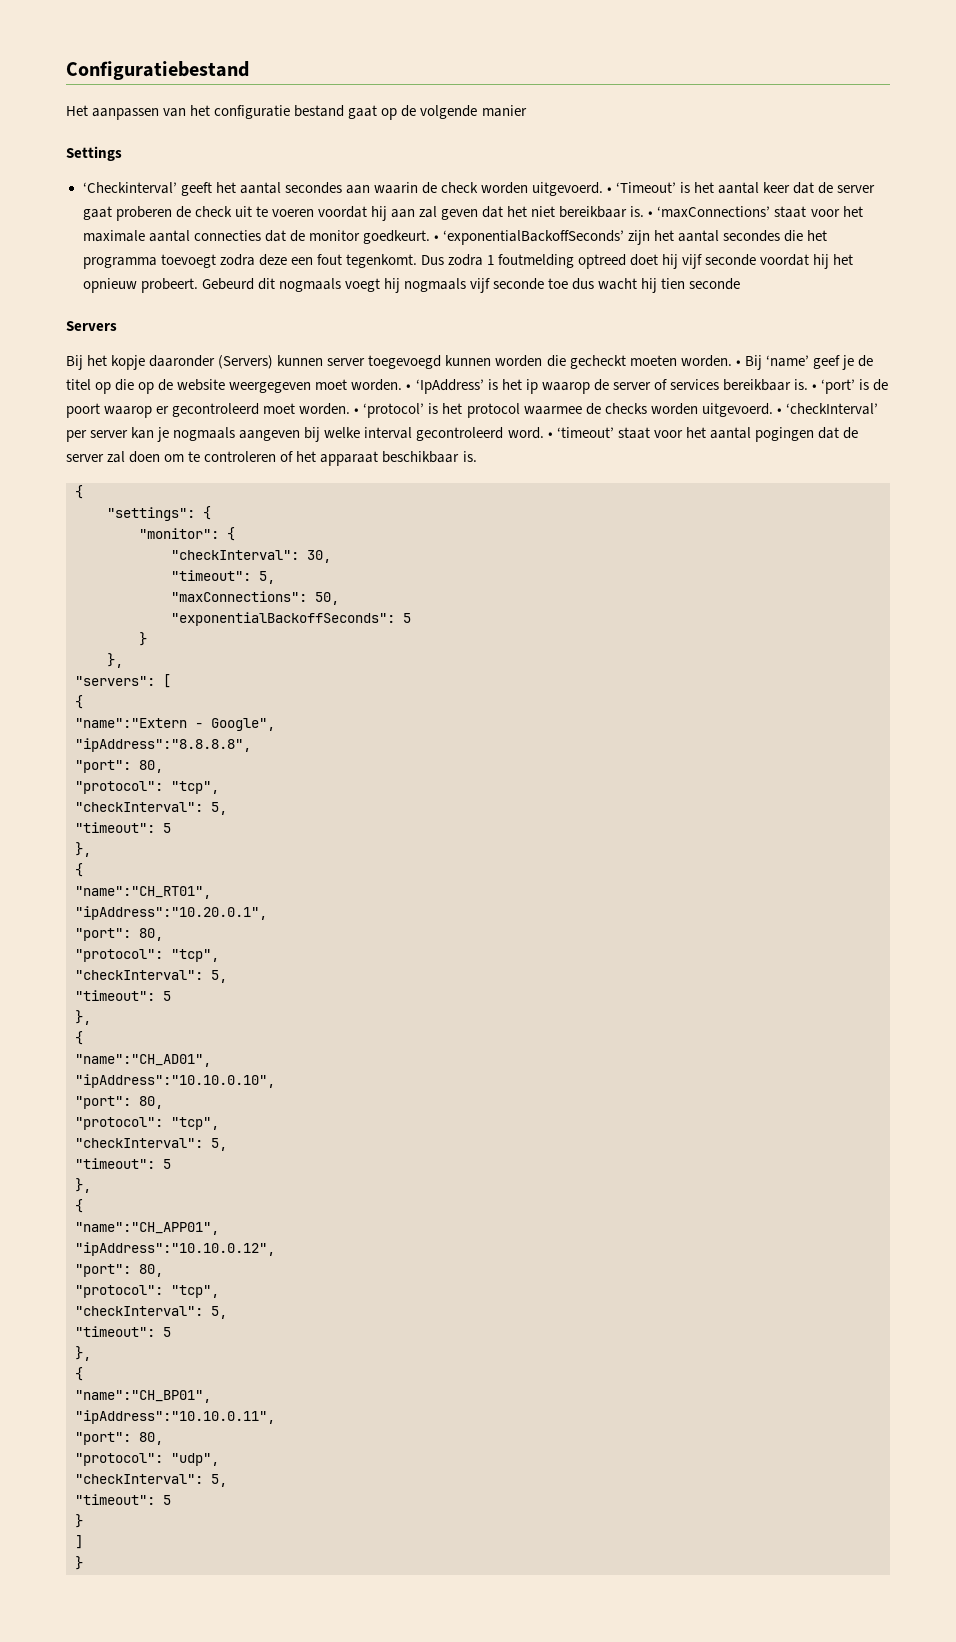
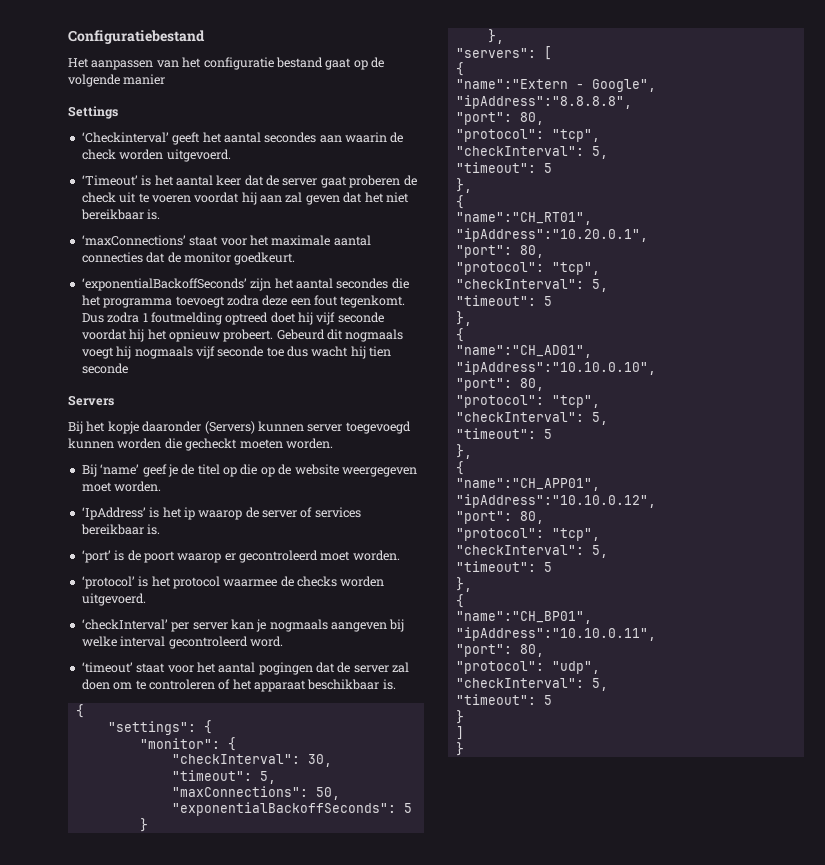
[607,187,613,193] • -> (231, 155) //
[648,211,654,217] • -> (161, 214) //
[433,235,439,241] • -> (296, 258) //
[735,360,741,366] • -> (333, 443) //
[406,384,412,390] • -> (162, 486) //
[812,384,818,390] • -> (161, 529) //
[354,408,360,414] • -> (400, 555) //
[776,408,782,414] • -> (146, 599) //
[547,432,553,438] • -> (283, 641) //

